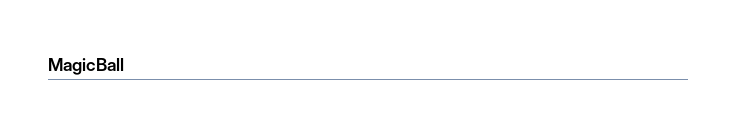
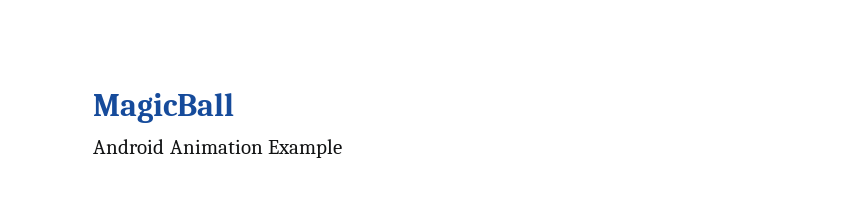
(124, 66) none -> [93,139,343,158] // Android Animation Example

